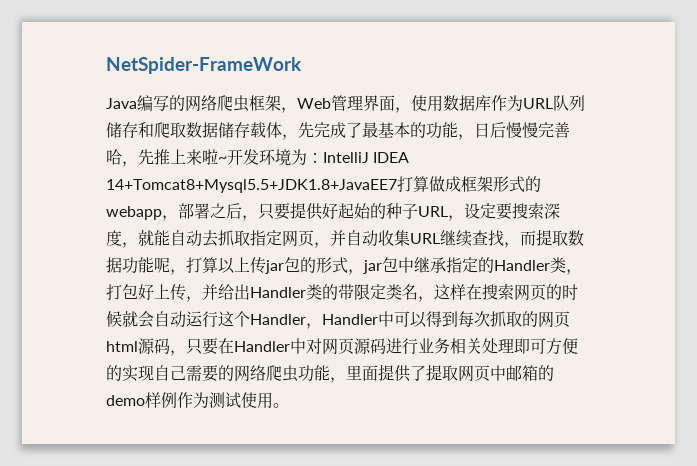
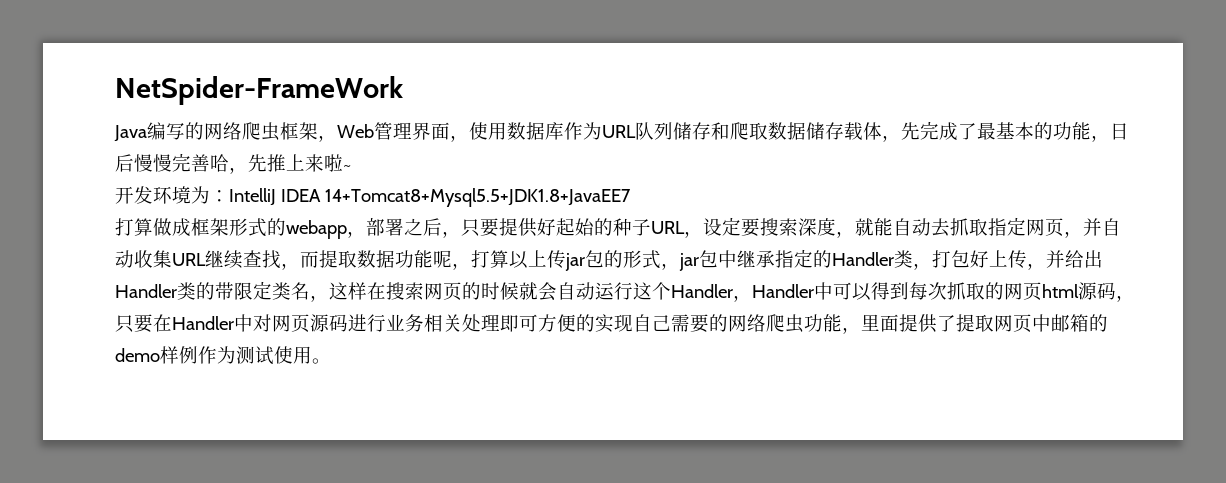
(227, 159) none -> (351, 167) //
(397, 186) none -> (631, 197) //

